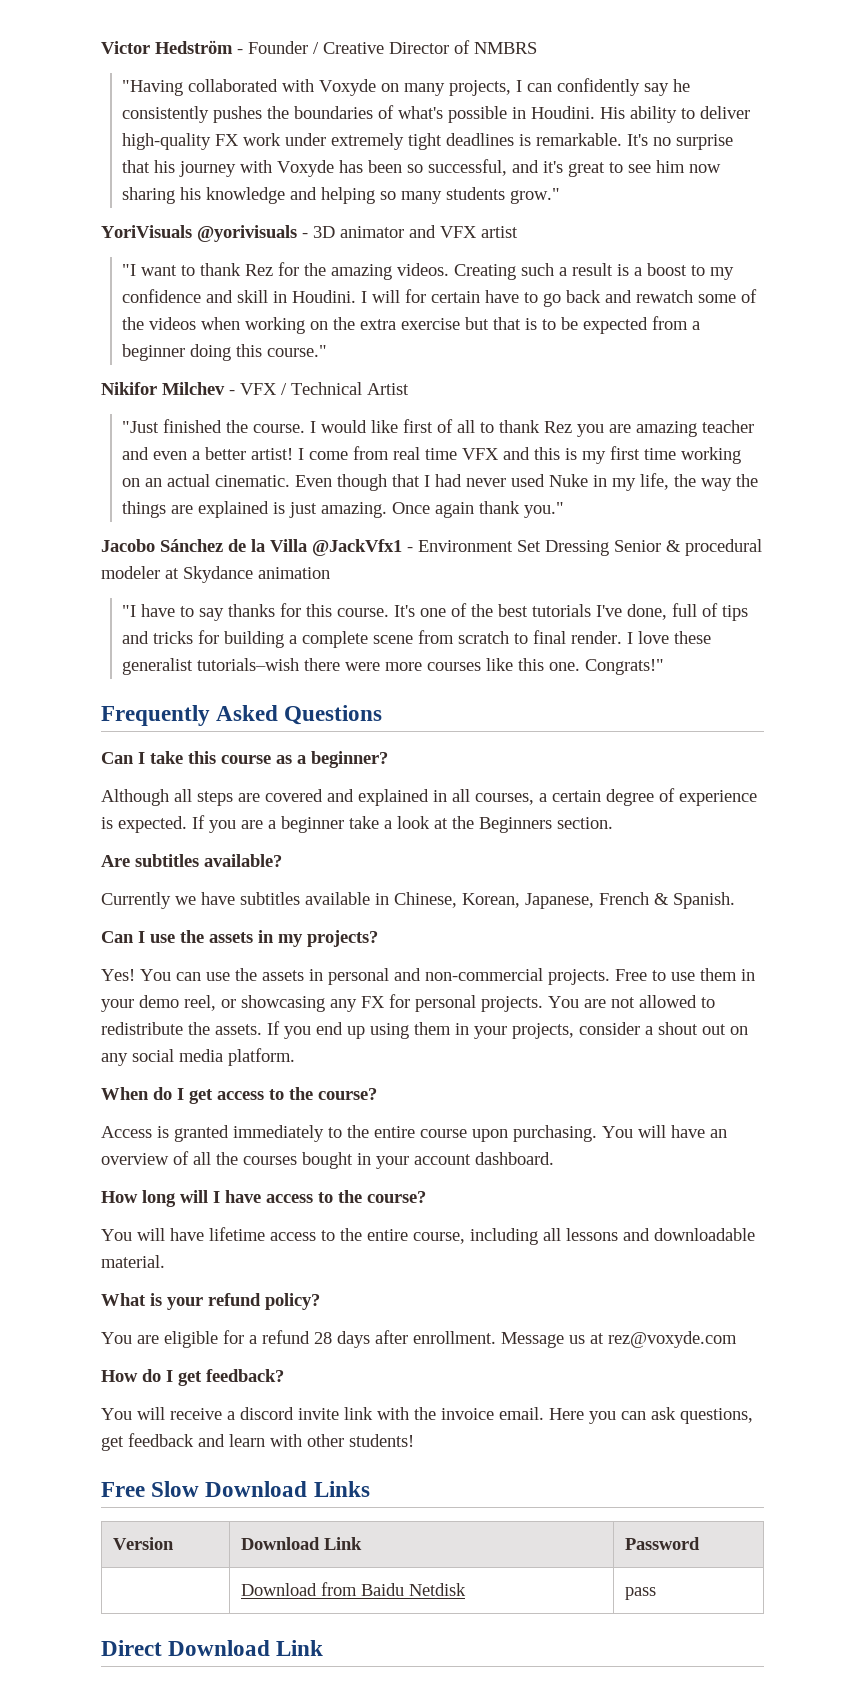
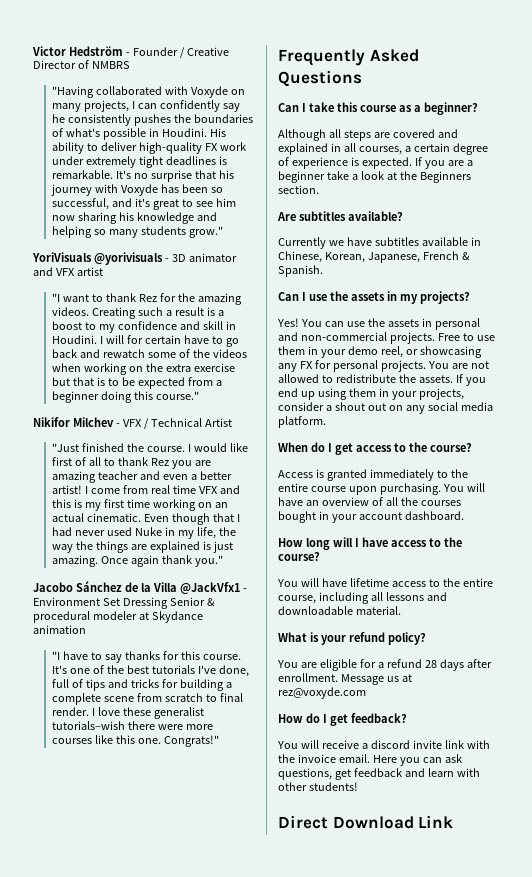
[101,1481,370,1497] [113,1537,175,1550] [241,1537,363,1550] [625,1537,701,1550] [241,1582,467,1596] [625,1587,657,1600] // Free Slow Download Links // Version | Download Link | Password // | Download from Baidu Netdisk | pass -> (358, 786) none

